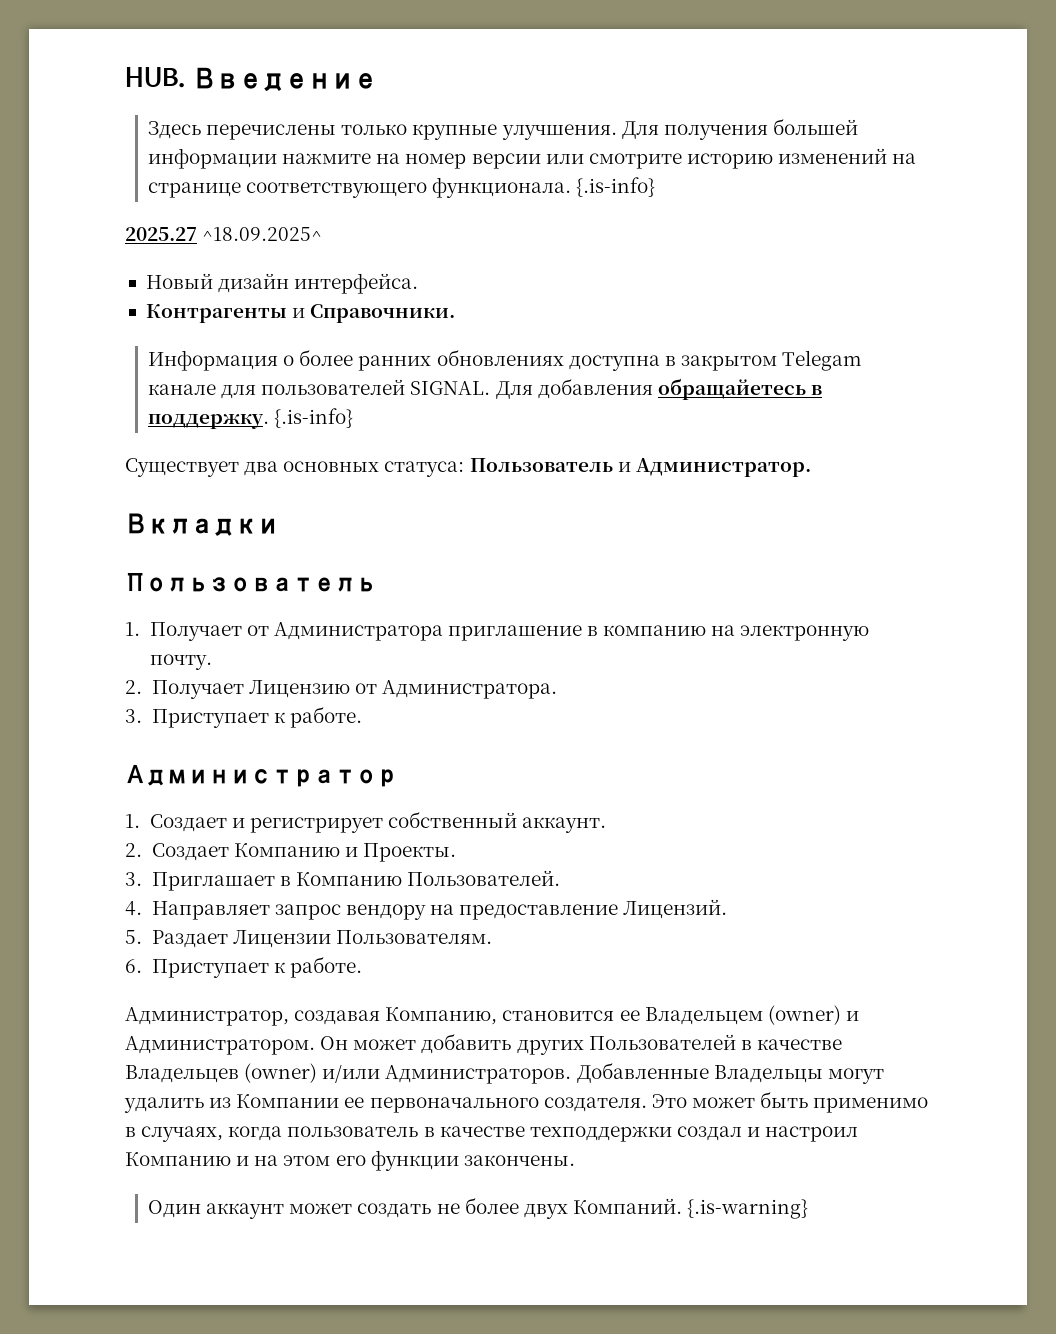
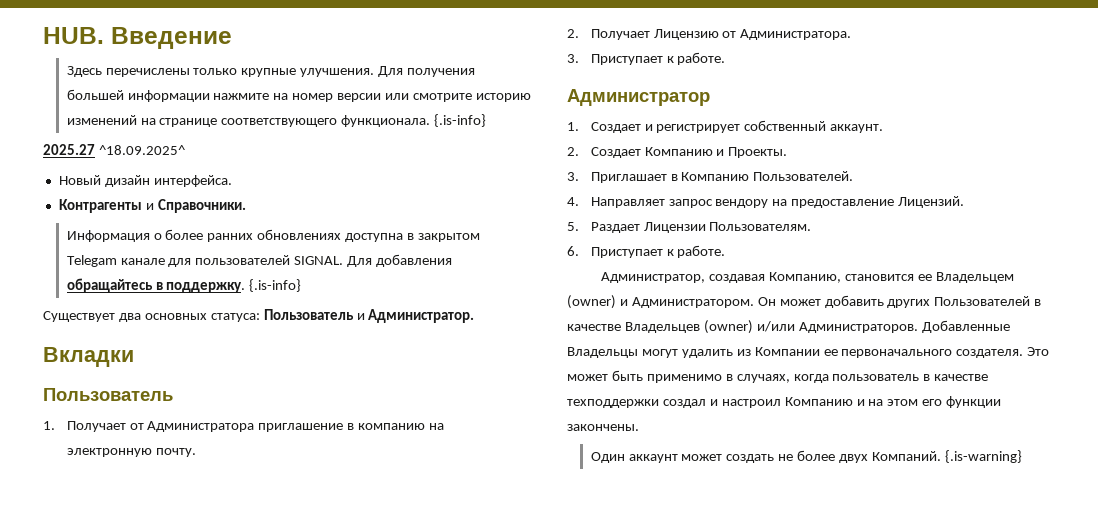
[657,378,806,400] обращайетесь -> [66,278,153,293] обращайтесь

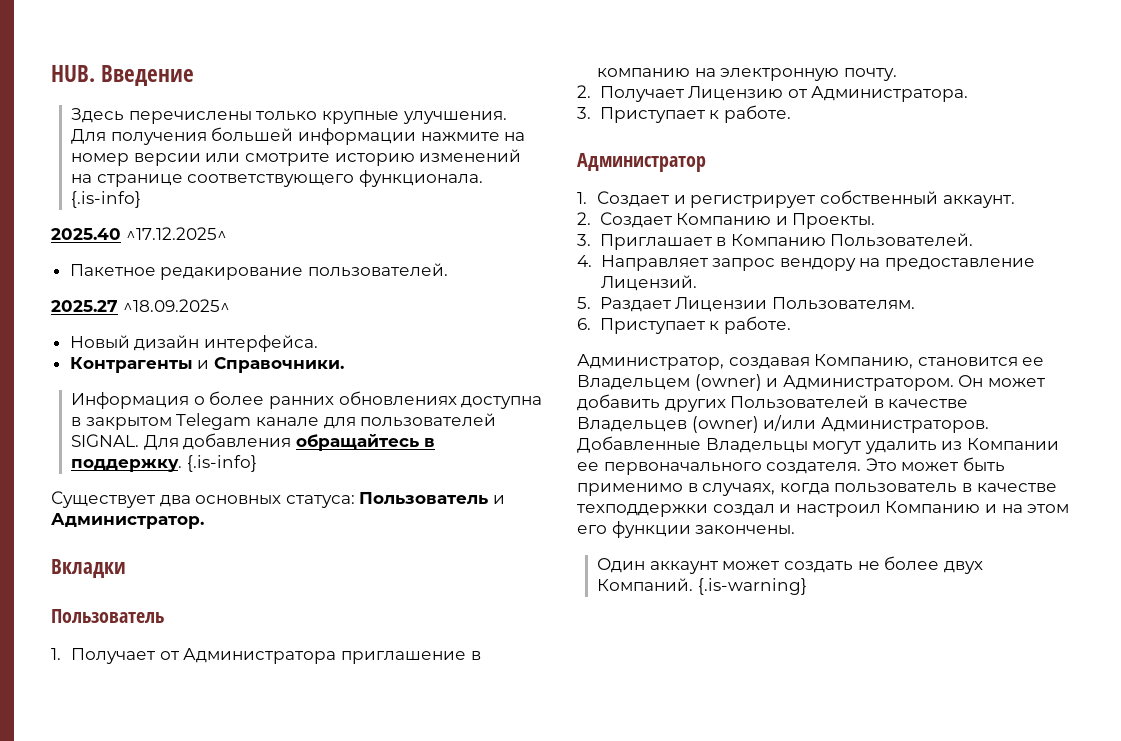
(487, 120) none -> [51,227,227,240] [69,263,448,280] // 2025.40 ^17.12.2025^ // Пакетное редакирование пользователей.

